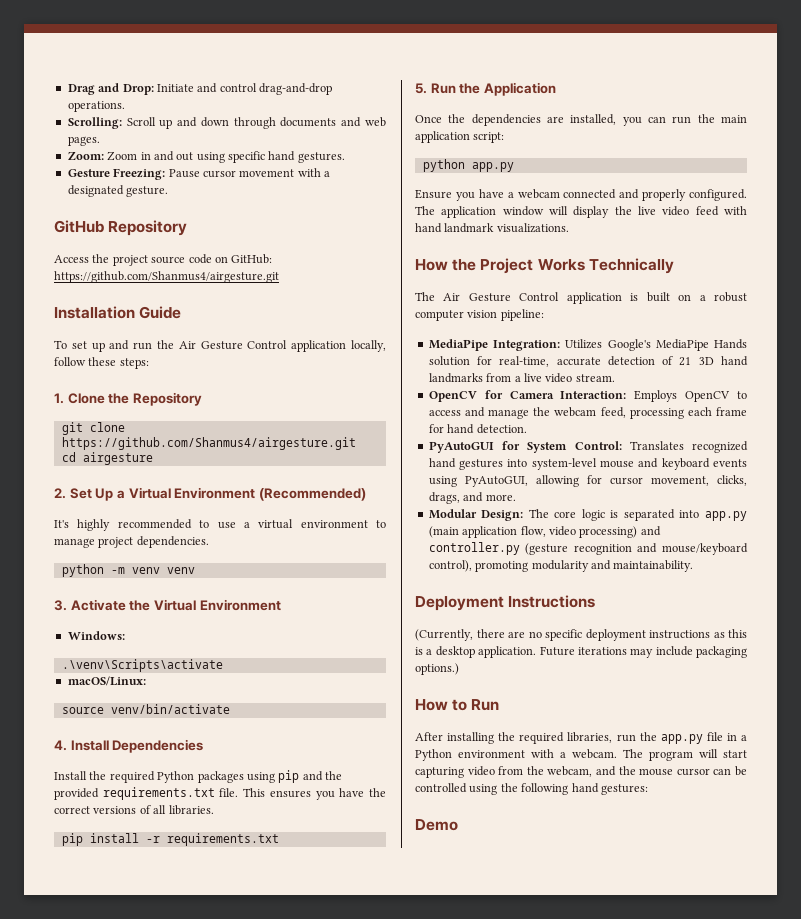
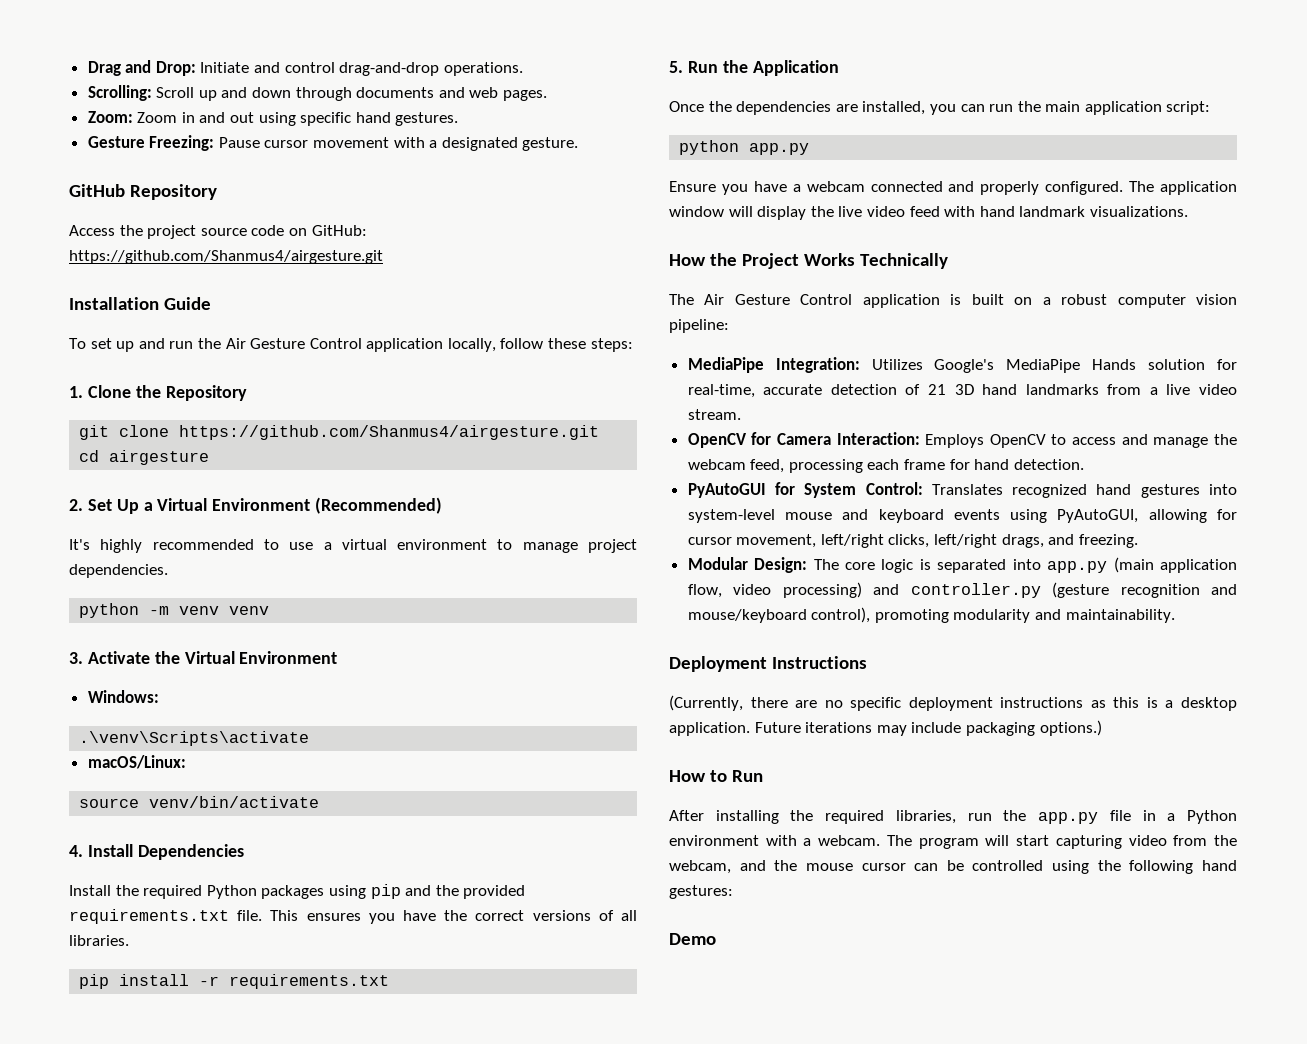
[717,475,747,486] clicks, -> [820,534,998,548] left/right clicks, left/right
[485,494,516,501] more. -> [1078,534,1138,548] freezing.

